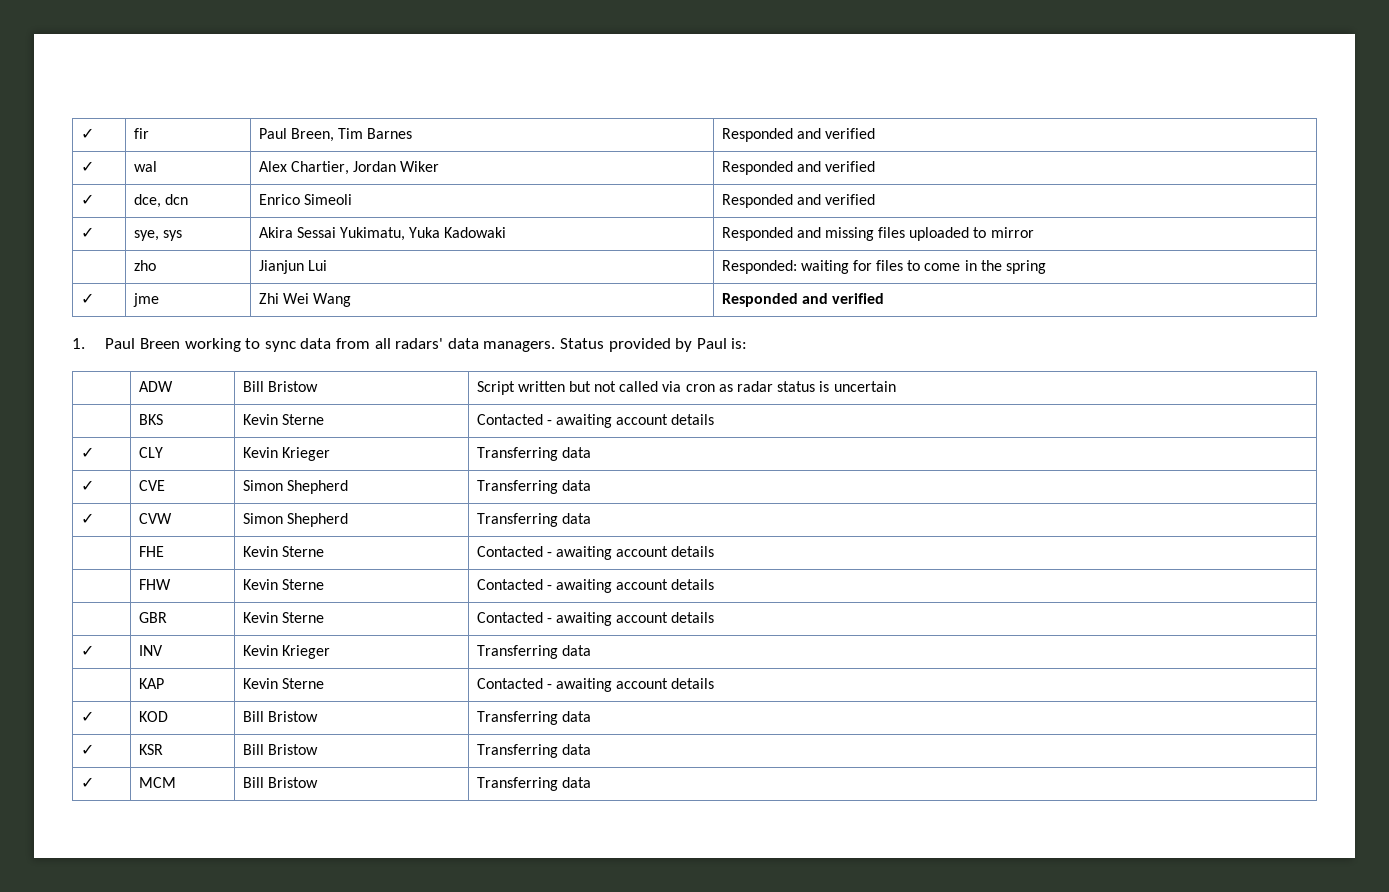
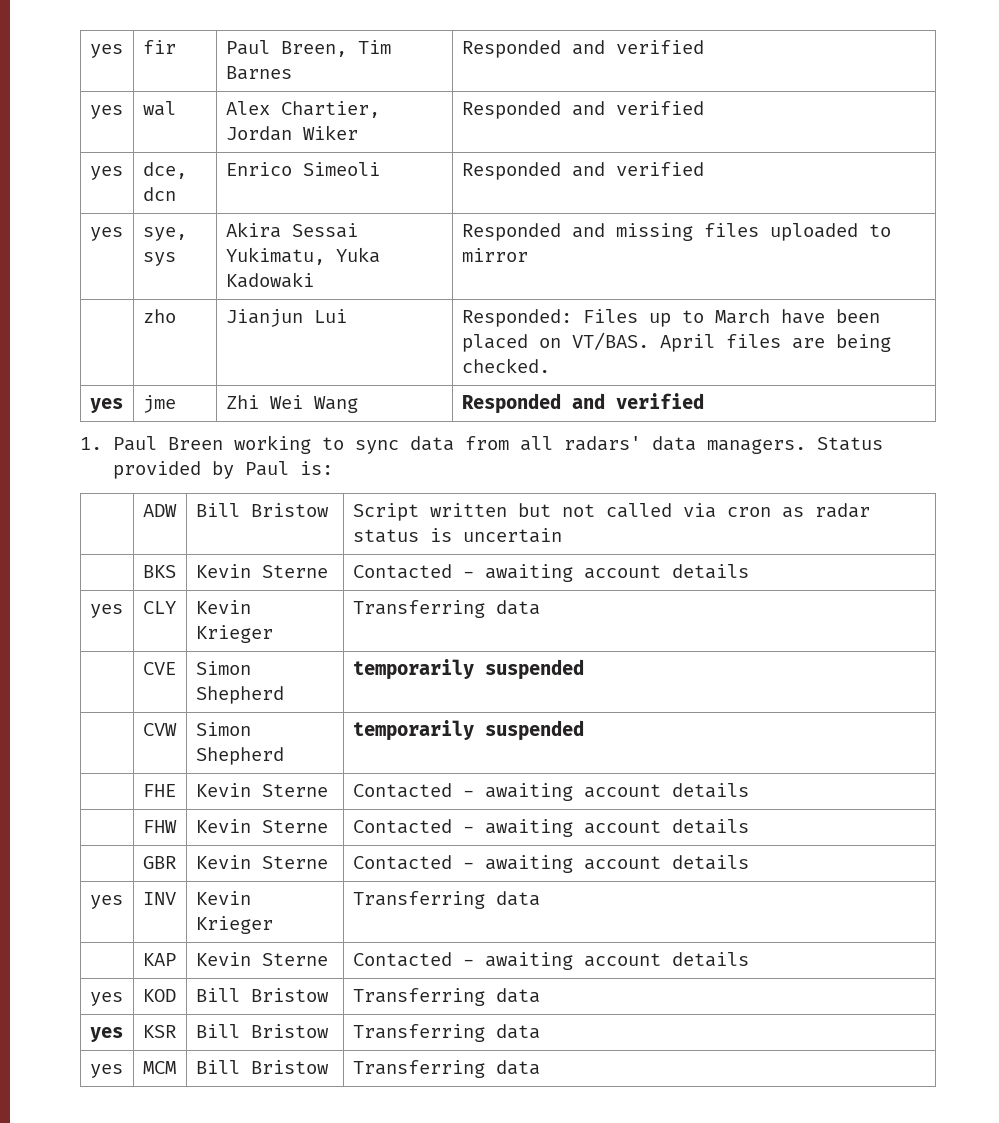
[80,128,94,139] ✓ -> [89,44,123,58] yes
[80,161,94,172] ✓ -> [89,105,123,119] yes
[80,194,94,205] ✓ -> [89,166,123,180] yes
[80,227,94,238] ✓ -> [89,227,123,241] yes
[800,260,1047,274] [80,293,94,304] waiting for files to come in the spring // ✓ -> [582,309,880,327] [461,332,891,352] [461,358,550,373] [89,398,123,413] Files up to March have been placed on VT/BAS. April files are being checked. // yes
[80,447,94,458] ✓ -> [89,604,123,618] yes
[80,480,94,491] ✓ -> (540, 607) none
[476,480,591,494] [80,513,94,524] Transferring data // ✓ -> [352,659,584,680] temporarily suspended //
[476,513,591,527] Transferring data -> [352,720,584,741] temporarily suspended
[80,645,94,656] ✓ -> [89,895,123,909] yes
[80,711,94,722] ✓ -> [89,992,123,1006] yes
[80,744,94,755] ✓ -> [89,1027,123,1042] yes
[80,777,94,788] ✓ -> [89,1064,123,1078] yes

